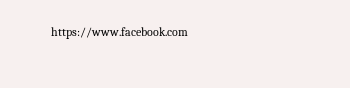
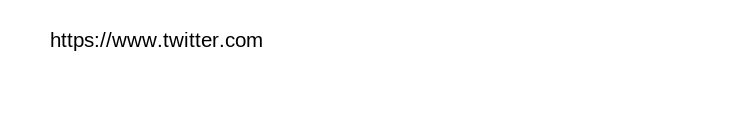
[51,27,188,39] https://www.facebook.com -> [50,32,263,51] https://www.twitter.com

